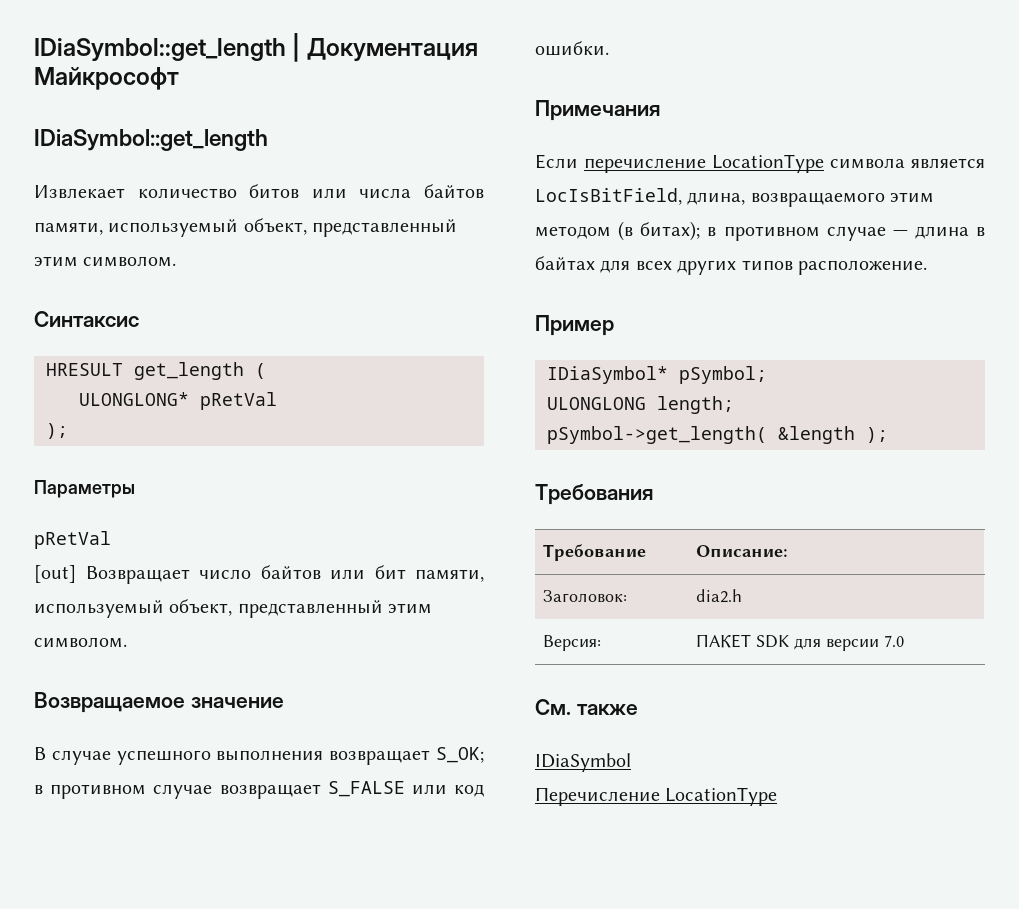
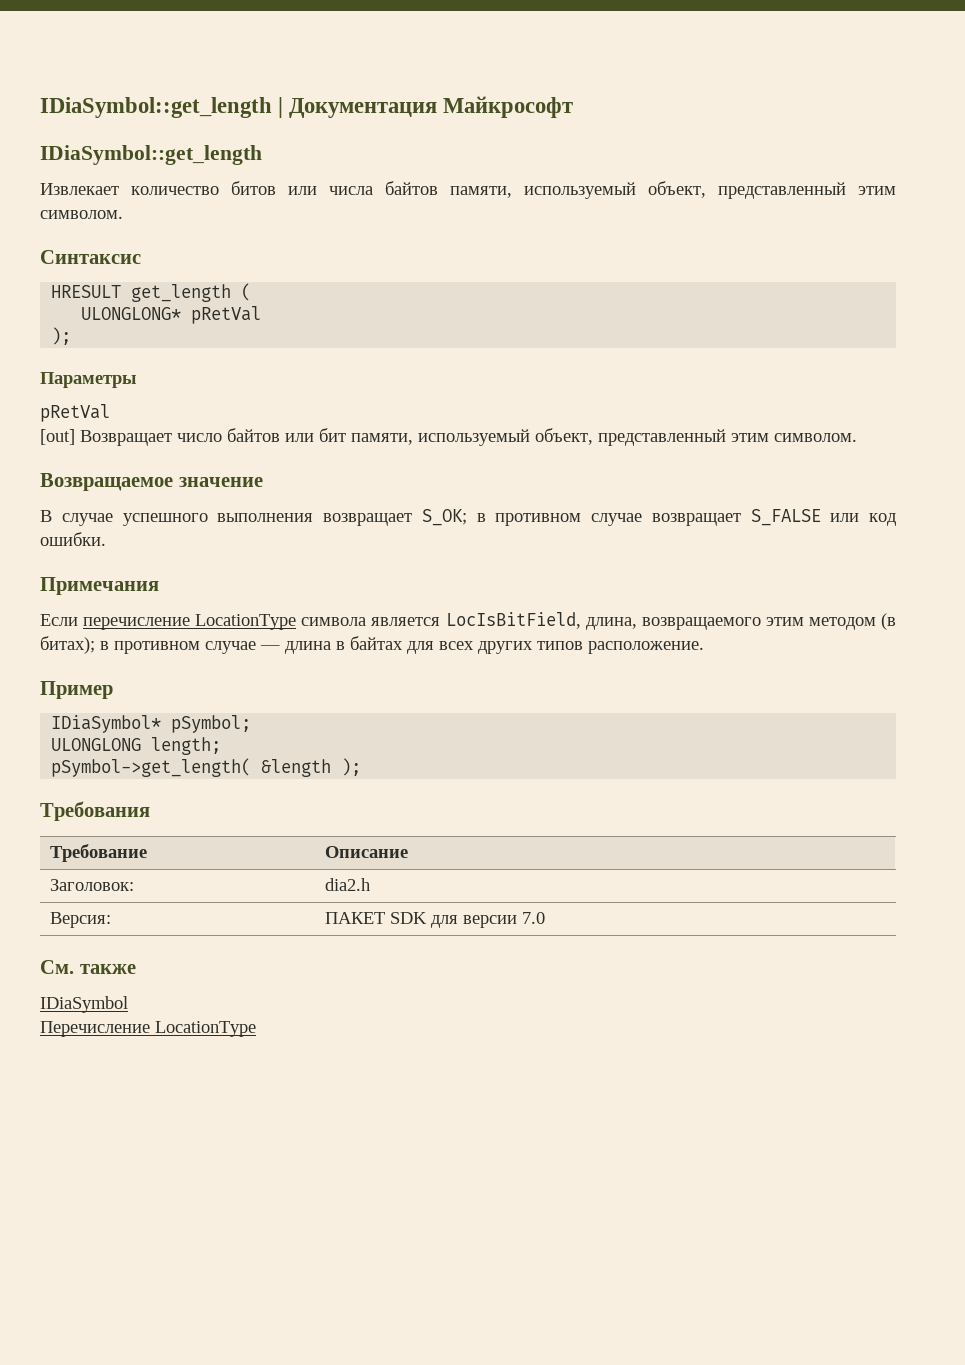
[696,545,789,557] Описание: -> [324,846,408,858] Описание

